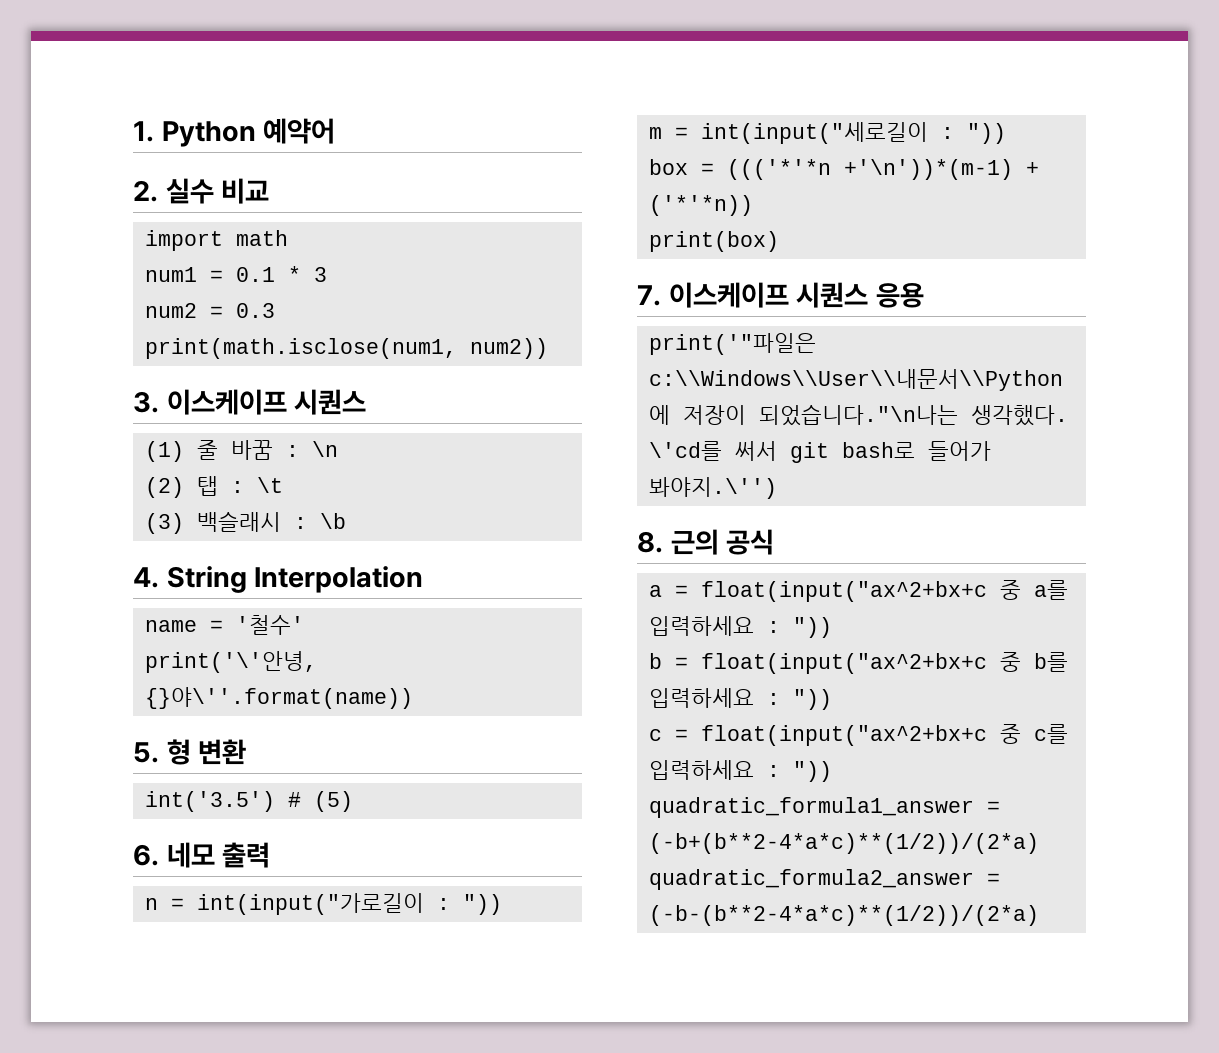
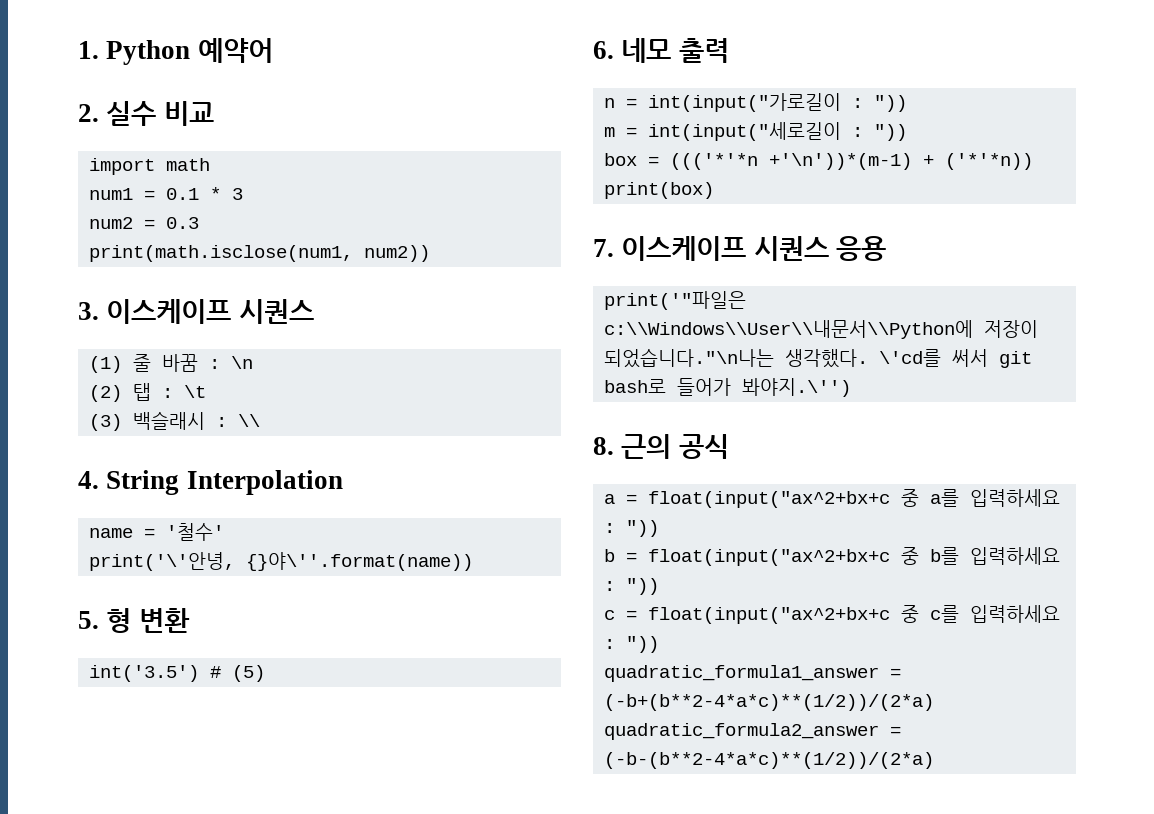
[320,513,346,529] \b -> [237,414,260,427] \\

